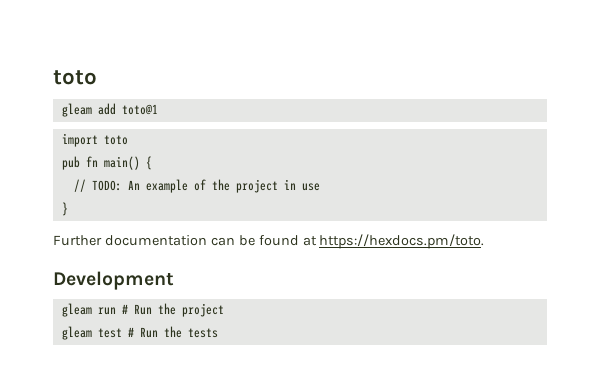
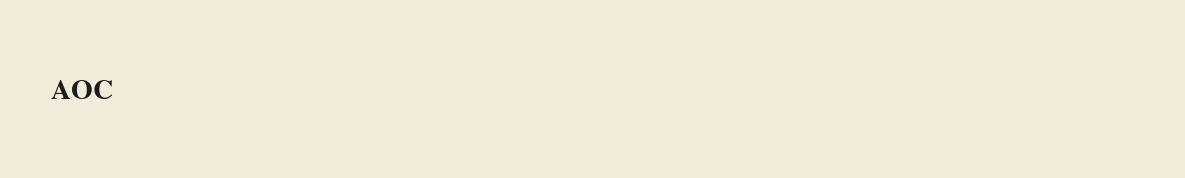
[53,70,97,85] [61,103,158,117] [61,133,128,147] [61,156,152,170] [73,179,320,193] [61,202,68,216] [53,234,485,249] [53,271,174,290] [61,303,224,317] [61,326,218,340] toto // gleam add toto@1 // import toto // pub fn main() { // // TODO: An example of the project in use // } // Further documentation can be found at https://hexdocs.pm/toto. // Development // gleam run # Run the project // gleam test # Run the tests -> [51,80,113,99] AOC

